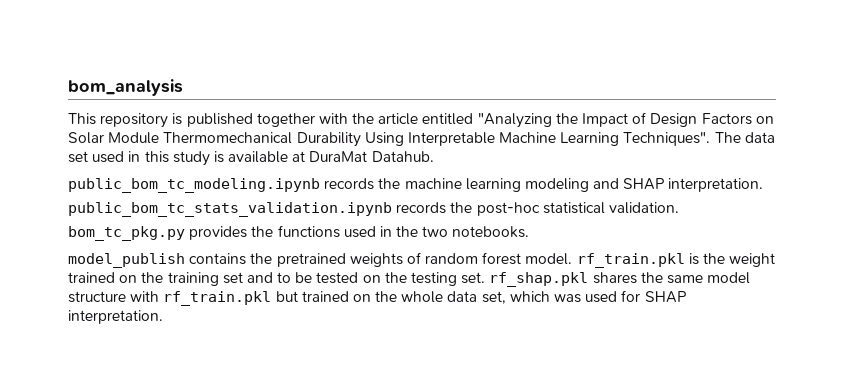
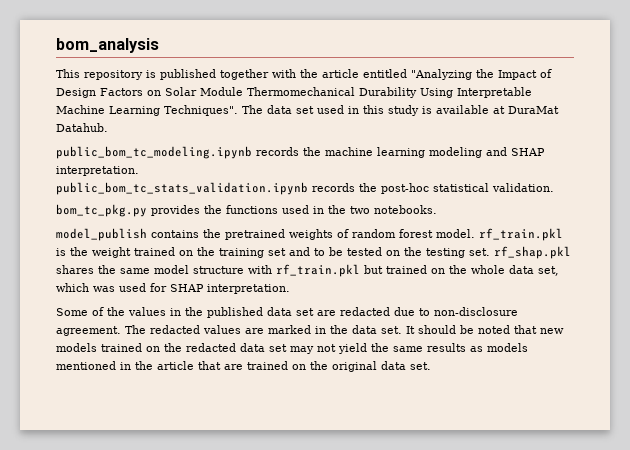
(163, 317) none -> [56,307,518,318] [56,325,564,336] [56,343,528,354] [56,361,431,372] // Some of the values in the published data set are redacted due to non-disclosure agreement. The redacted values are marked in the data set. It should be noted that new models trained on the redacted data set may not yield the same results as models mentioned in the article that are trained on the original data set.

